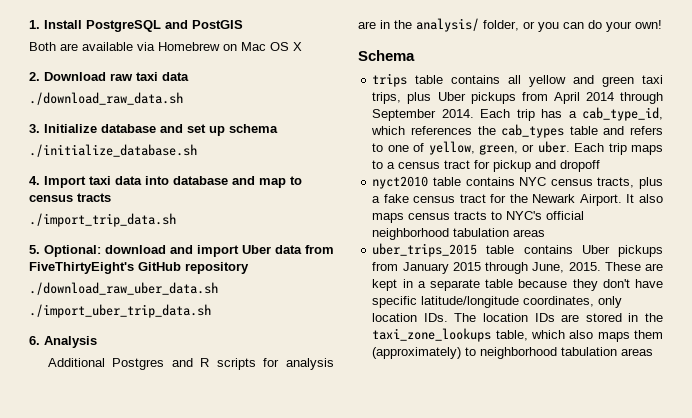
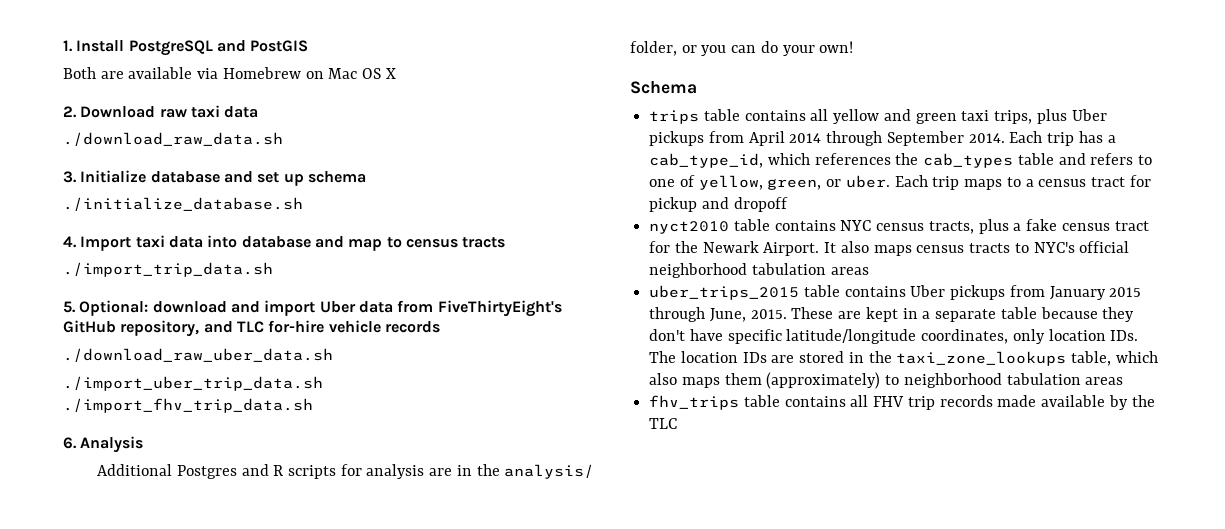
[185,262,249,274] repository -> [120,320,440,337] repository, and TLC for-hire vehicle records
(211, 311) none -> [63,398,313,413] // ./import_fhv_trip_data.sh
(654, 352) none -> [649,395,1155,410] [649,418,678,429] // fhv_trips table contains all FHV trip records made available by the TLC

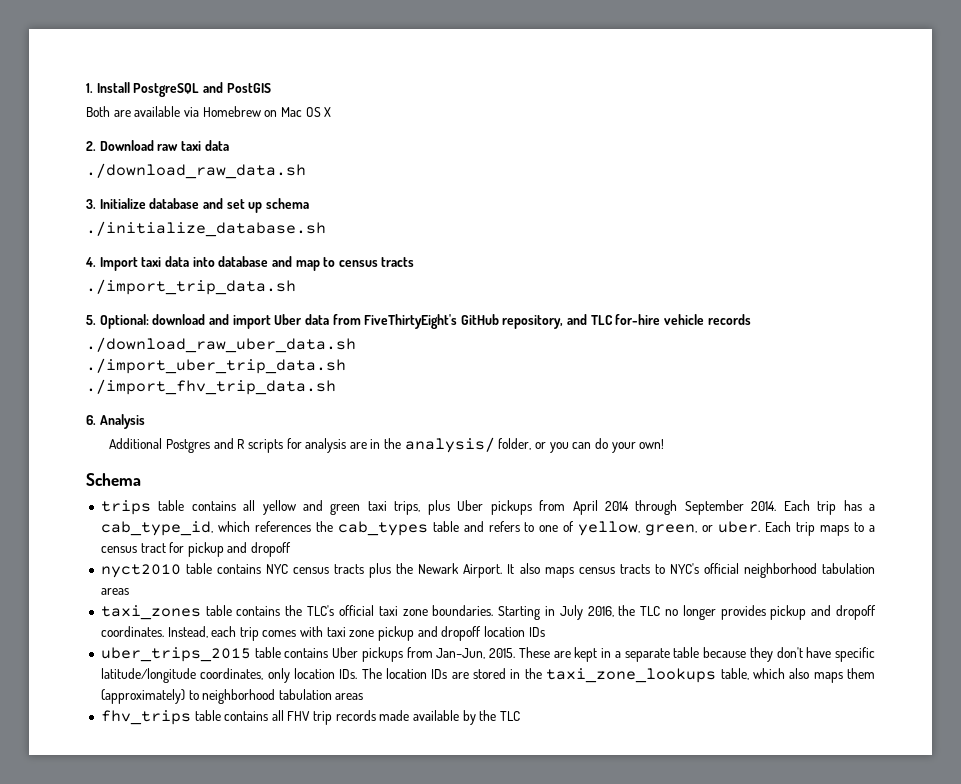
[928,219,1149,234] [649,241,671,253] tracts, plus a fake census tract for -> [334,563,392,578] tracts plus
(869, 271) none -> [100,605,877,620] [100,626,545,641] // taxi_zones table contains the TLC's official taxi zone boundaries. Starting in July 2016, the TLC no longer provides pickup and dropoff coordinates. Instead, each trip comes with taxi zone pickup and dropoff location IDs
[1049,286,1142,300] [649,307,746,322] January 2015 through June, -> [436,648,486,659] Jan–Jun,

